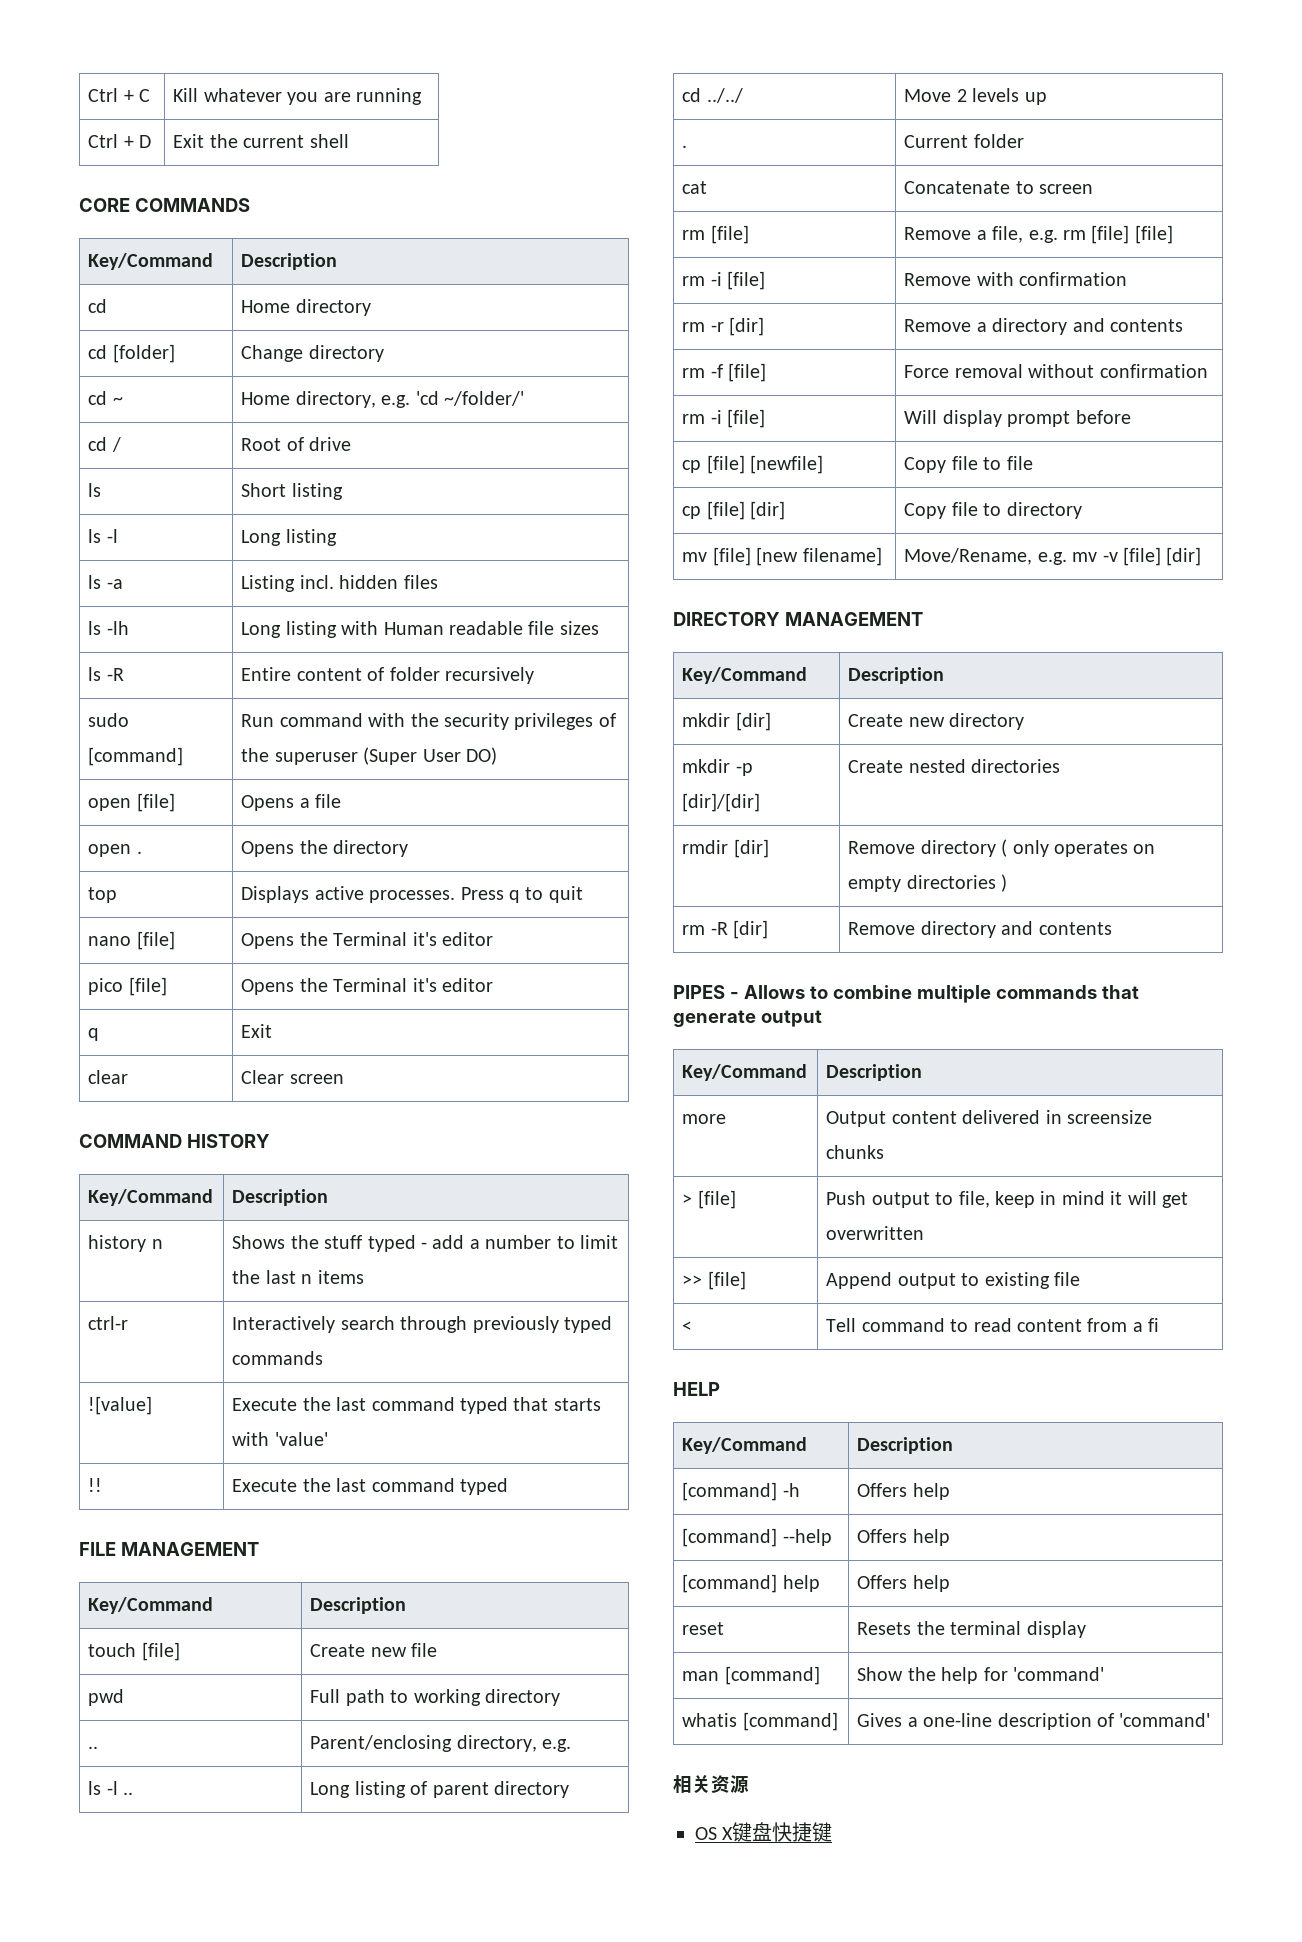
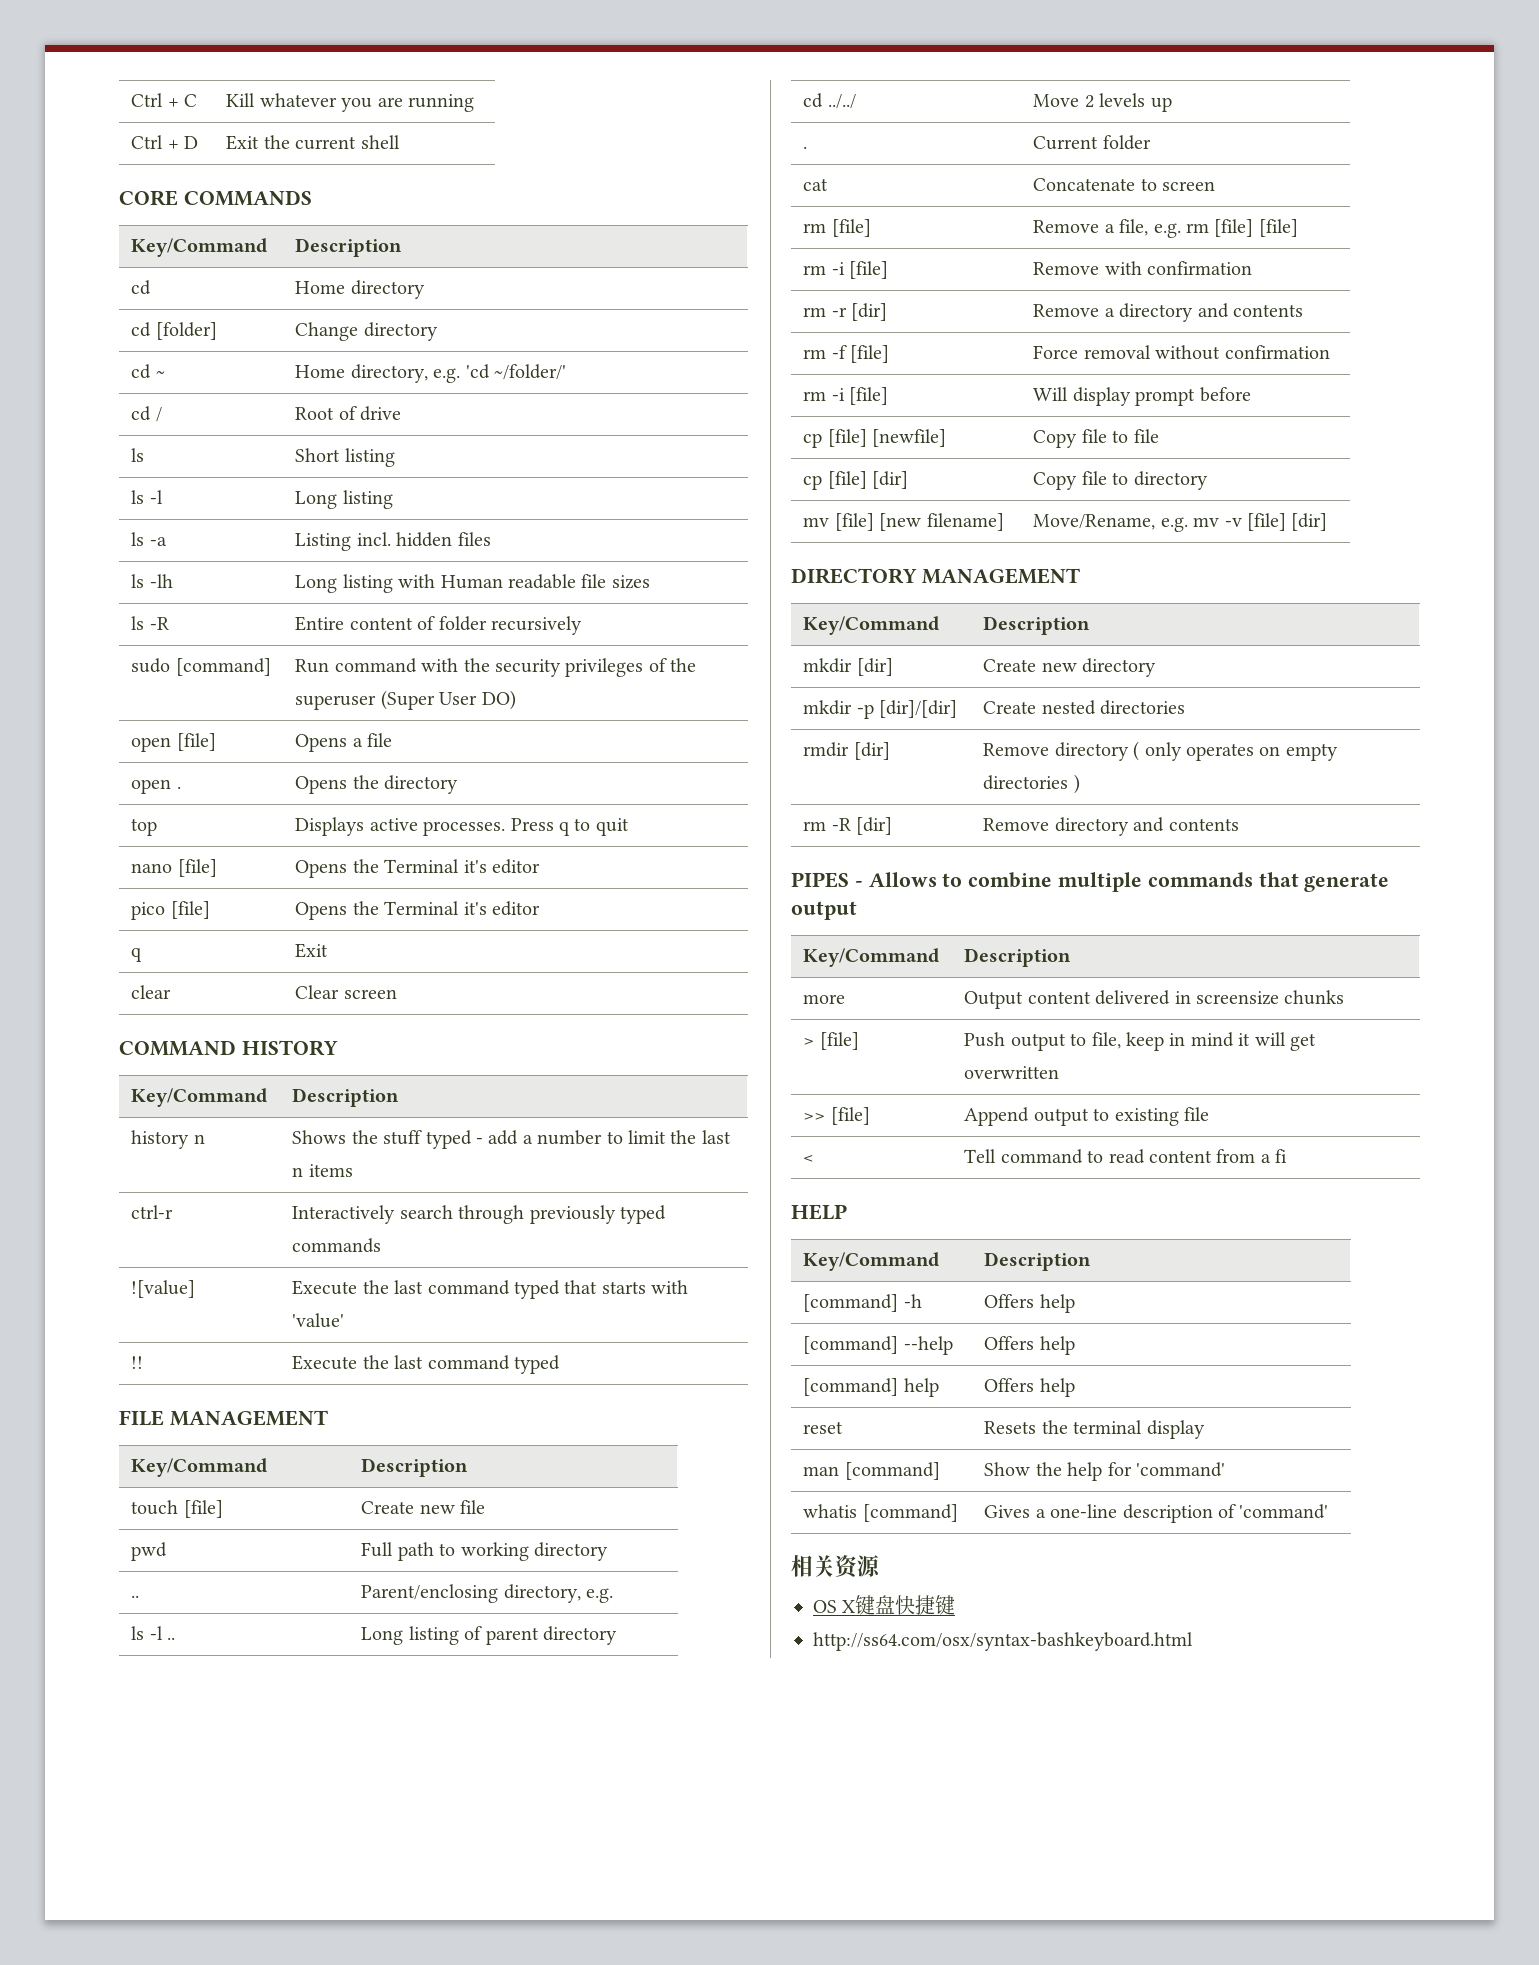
(833, 1832) none -> [813,1632,1193,1651] // http://ss64.com/osx/syntax-bashkeyboard.html

